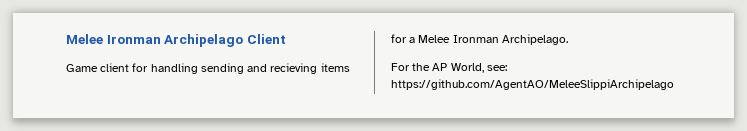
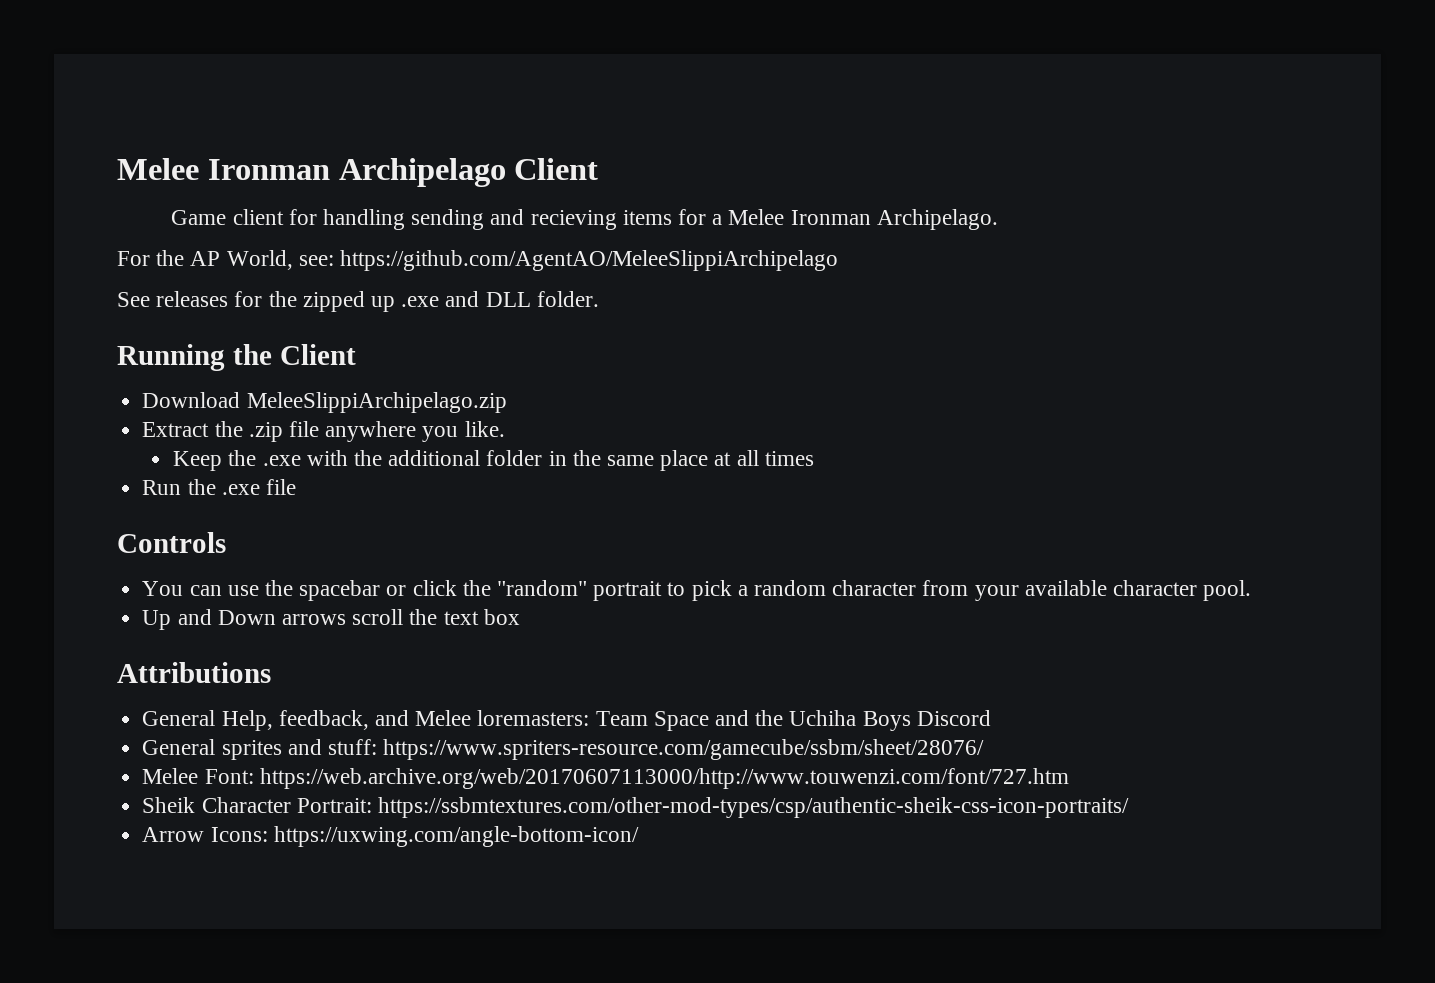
(674, 84) none -> [117,291,599,312] [117,344,356,371] [142,392,507,413] [142,421,505,442] [173,450,814,471] [142,479,296,495] [117,532,226,553] [142,580,1252,601] [142,609,520,630] [117,662,271,683] [142,710,991,731] [142,739,985,760] [142,768,1069,789] [142,797,1129,818] [142,826,639,847] // See releases for the zipped up .exe and DLL folder. // Running the Client // Download MeleeSlippiArchipelago.zip // Extract the .zip file anywhere you like. // Keep the .exe with the additional folder in the same place at all times // Run the .exe file // Controls // You can use the spacebar or click the "random" portrait to pick a random character from your available character pool. // Up and Down arrows scroll the text box // Attributions // General Help, feedback, and Melee loremasters: Team Space and the Uchiha Boys Discord // General sprites and stuff: https://www.spriters-resource.com/gamecube/ssbm/sheet/28076/ // Melee Font: https://web.archive.org/web/20170607113000/http://www.touwenzi.com/font/727.htm // Sheik Character Portrait: https://ssbmtextures.com/other-mod-types/csp/authentic-sheik-css-icon-portraits/ // Arrow Icons: https://uxwing.com/angle-bottom-icon/

